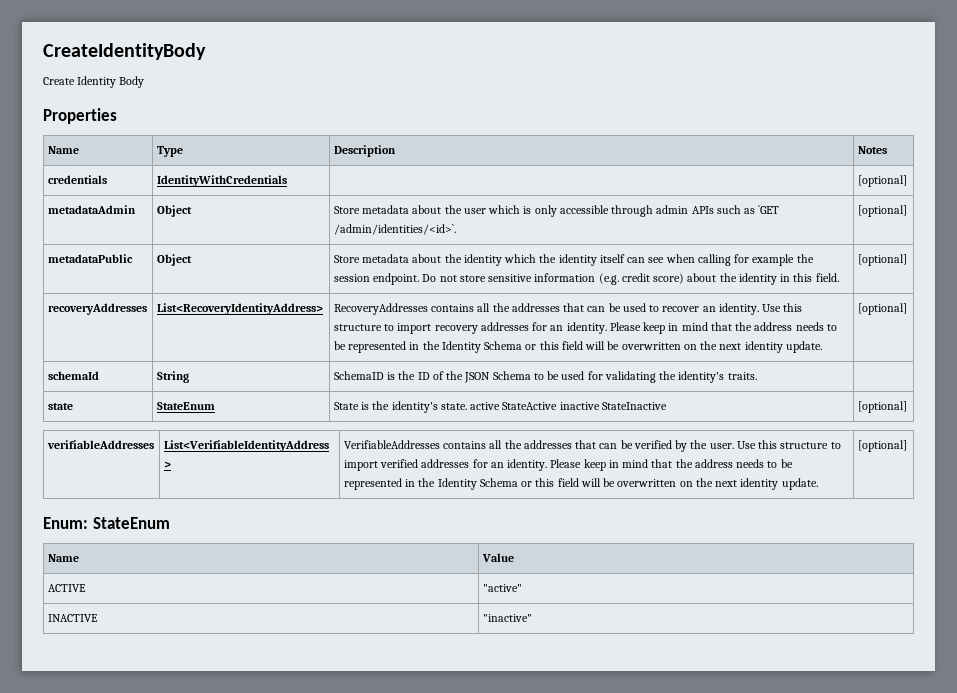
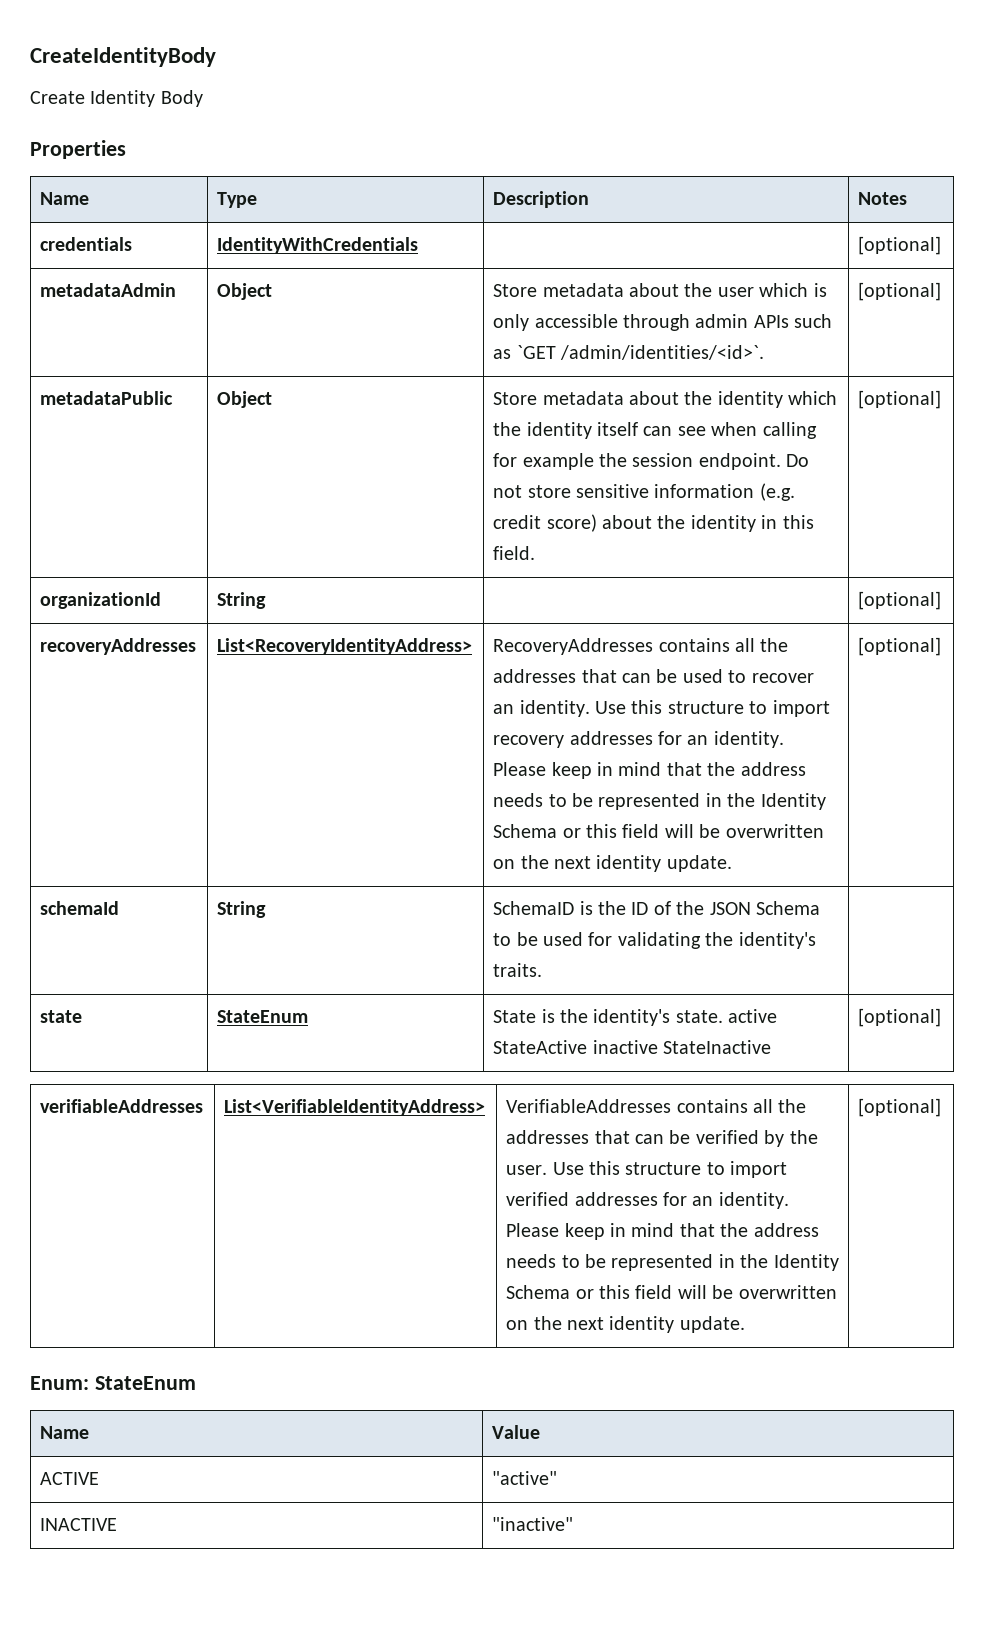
(907, 260) none -> [40,592,162,609] [217,592,267,609] [858,591,942,610] // organizationId | String | | [optional]

